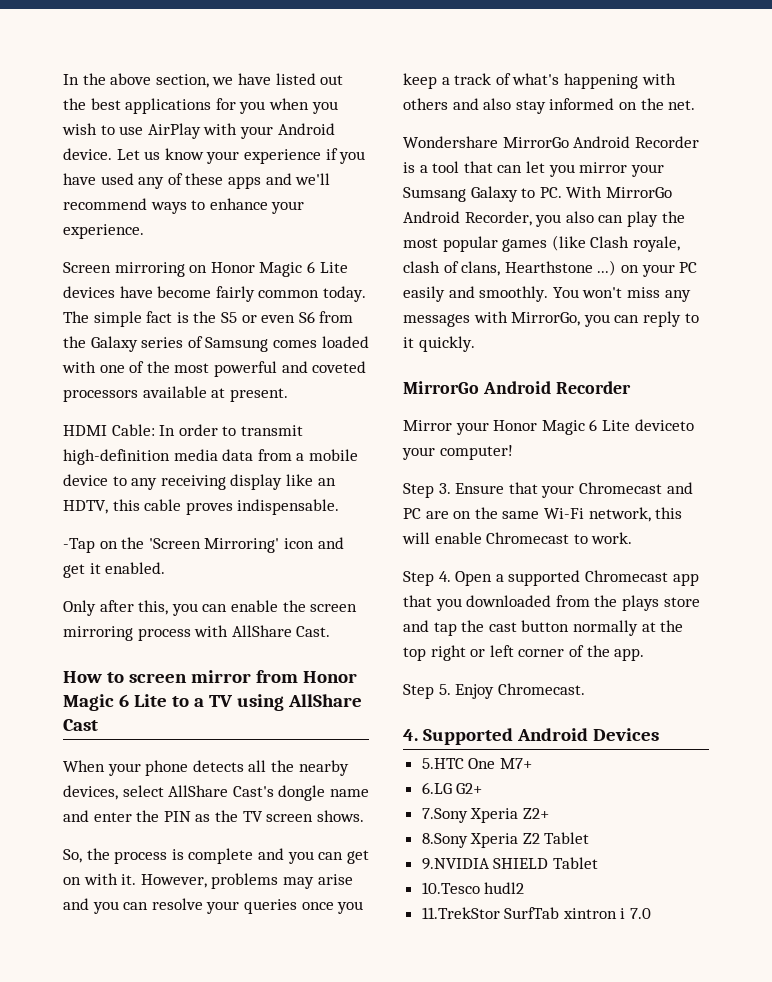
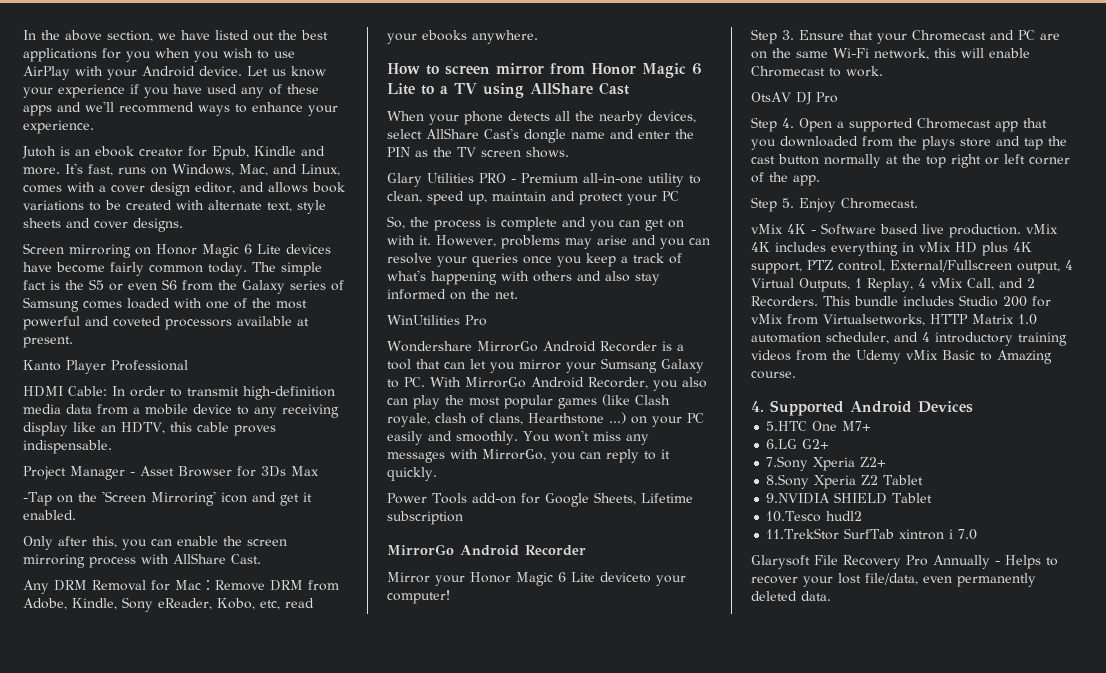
(144, 231) none -> [22,146,325,160] [23,163,340,176] [23,182,345,196] [23,200,326,214] [23,218,183,232] // Jutoh is an ebook creator for Epub, Kindle and more. It's fast, runs on Windows, Mac, and Linux, comes with a cover design editor, and allows book variations to be created with alternate text, style sheets and cover designs.
(288, 395) none -> [23,360,188,374] // Kanto Player Professional
(340, 507) none -> [23,466,319,480] // Project Manager - Asset Browser for 3Ds Max
(331, 631) none -> [23,580,339,594] [23,597,314,612] [387,30,538,44] // Any DRM Removal for Mac：Remove DRM from Adobe, Kindle, Sony eReader, Kobo, etc, read your ebooks anywhere.
(364, 816) none -> [387,173,701,187] [387,191,679,205] // Glary Utilities PRO - Premium all-in-one utility to clean, speed up, maintain and protect your PC
(696, 105) none -> [387,315,487,326] // WinUtilities Pro
(475, 344) none -> [387,492,693,507] [387,511,463,525] // Power Tools add-on for Google Sheets, Lifetime subscription
(633, 538) none -> [751,92,838,105] // OtsAV DJ Pro
(585, 689) none -> [751,223,1058,238] [751,242,1032,256] [751,260,1073,274] [751,278,1035,292] [751,295,1051,307] [751,314,1037,326] [751,332,1067,346] [751,350,1052,364] [751,371,796,379] // vMix 4K - Software based live production. vMix 4K includes everything in vMix HD plus 4K support, PTZ control, External/Fullscreen output, 4 Virtual Outputs, 1 Replay, 4 vMix Call, and 2 Recorders. This bundle includes Studio 200 for vMix from Virtualsetworks, HTTP Matrix 1.0 automation scheduler, and 4 introductory training videos from the Udemy vMix Basic to Amazing course.
(652, 913) none -> [751,555,1058,569] [751,573,1036,587] [751,591,831,601] // Glarysoft File Recovery Pro Annually - Helps to recover your lost file/data, even permanently deleted data.

